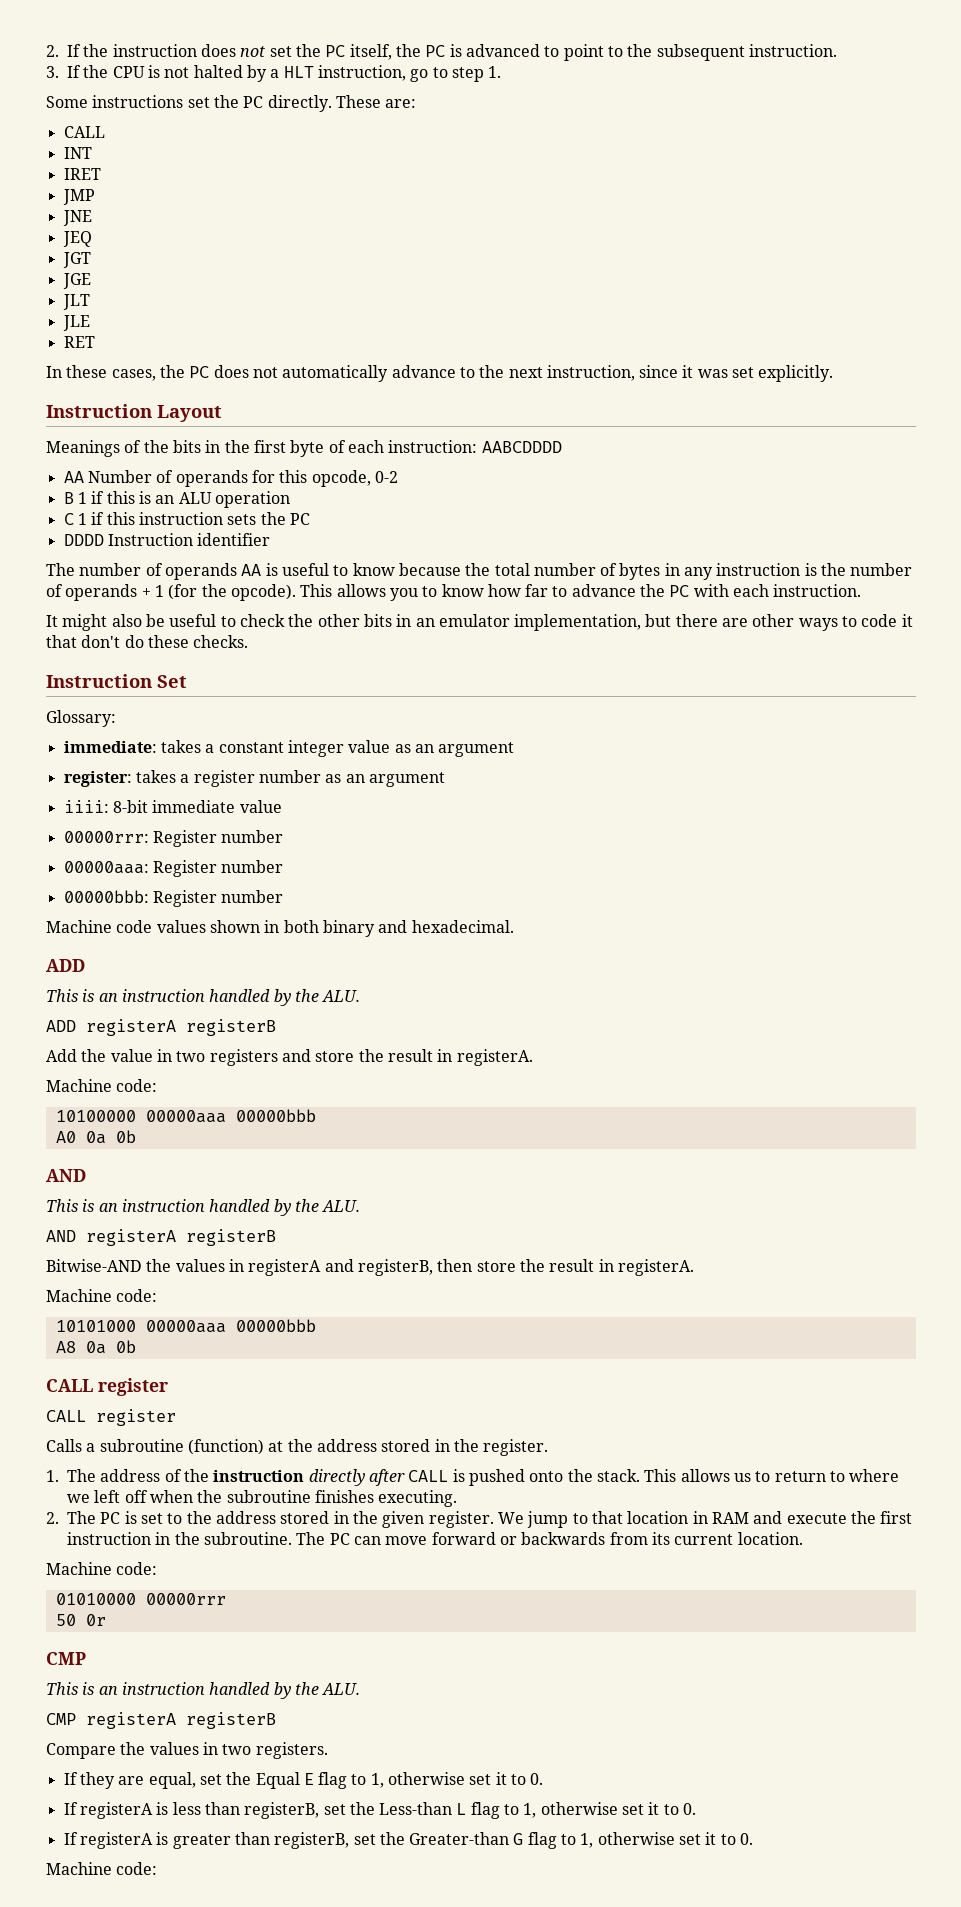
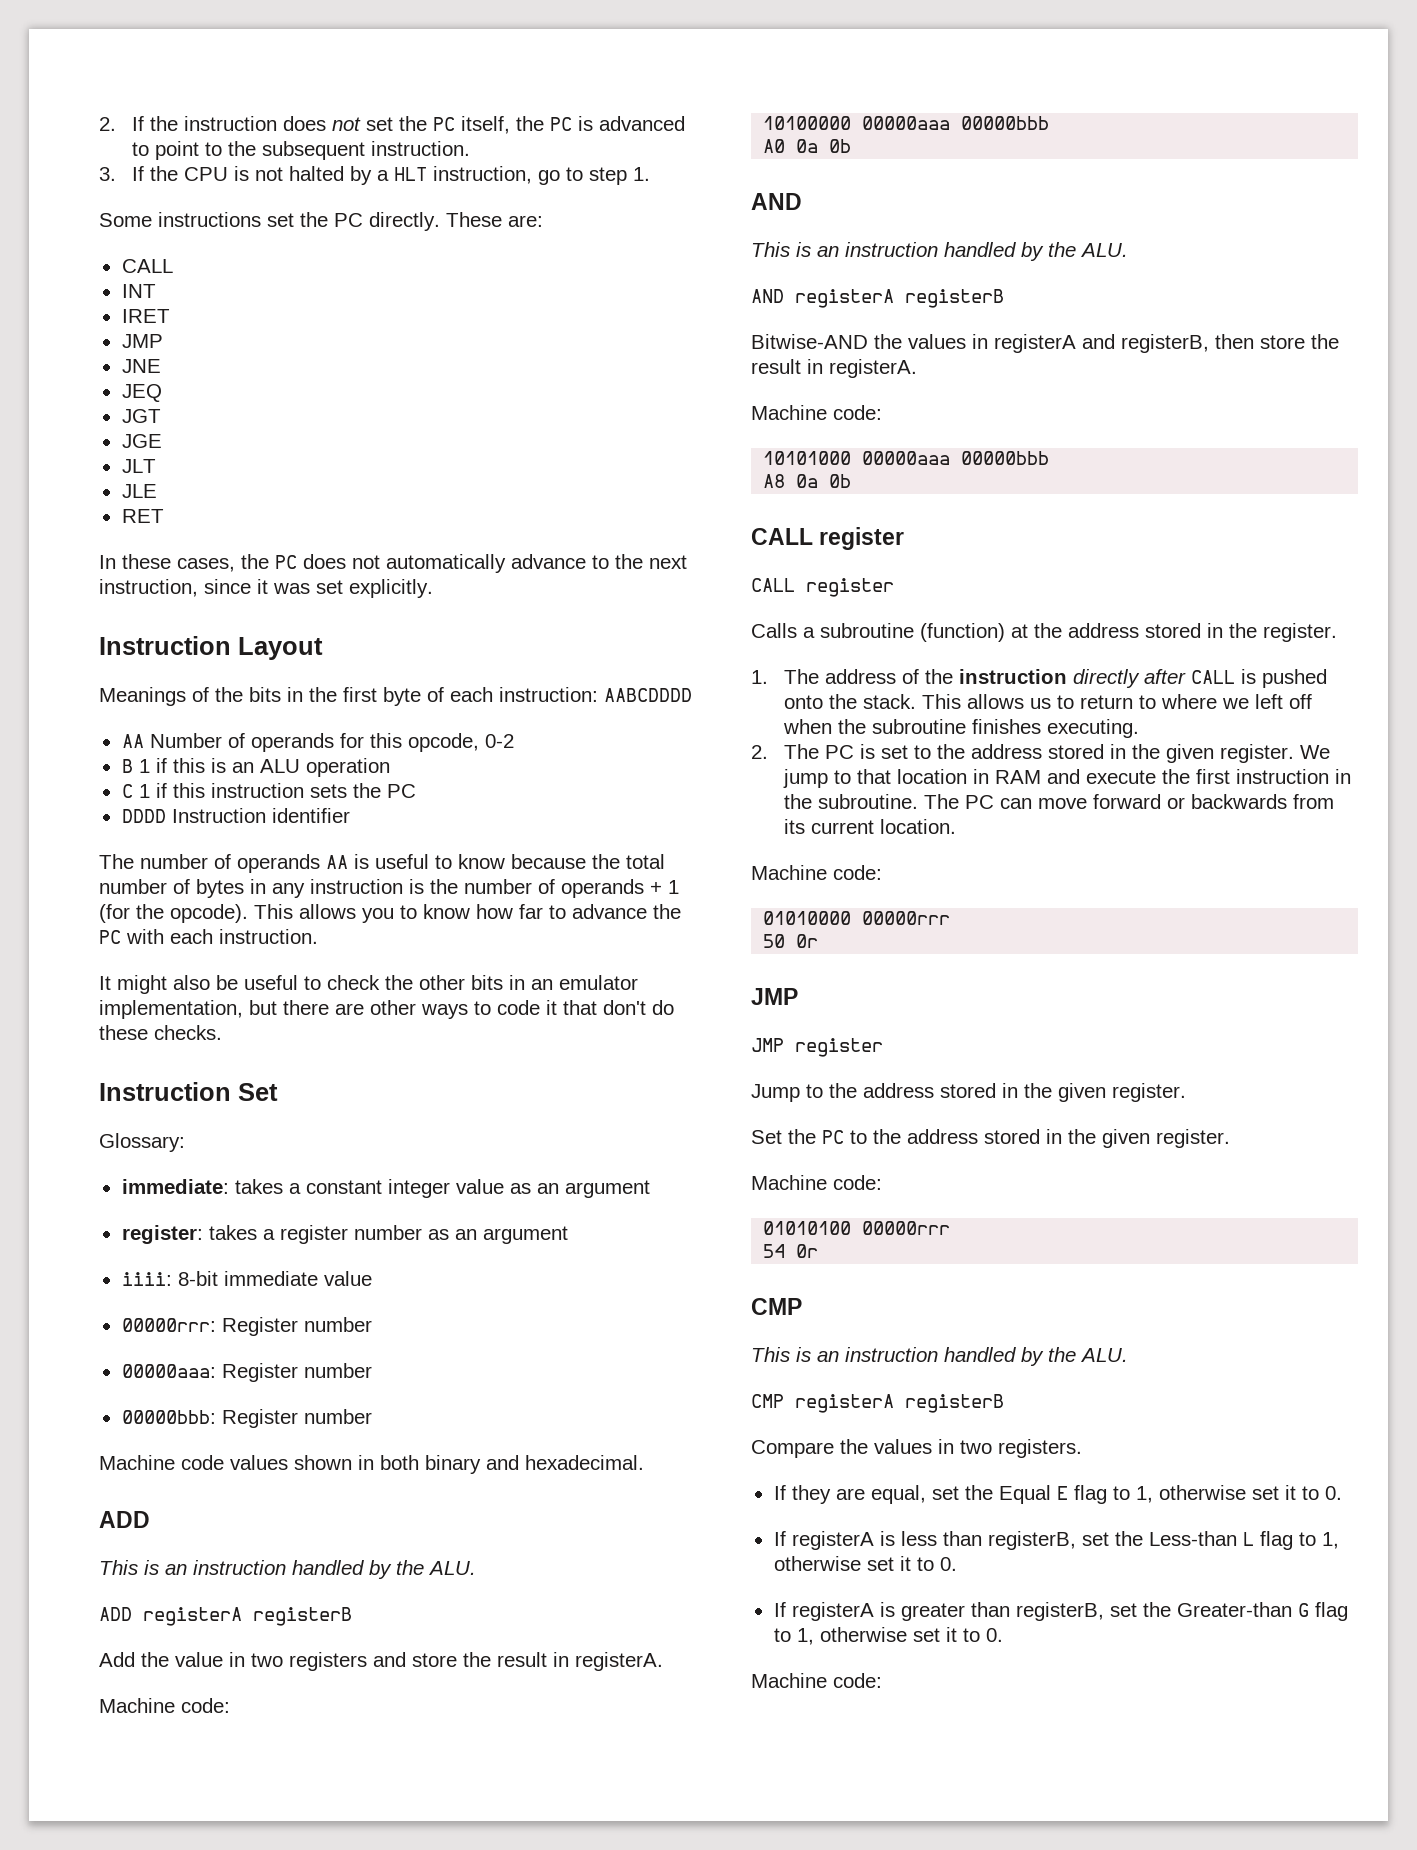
(106, 1620) none -> [751,988,798,1005] [751,1038,883,1057] [751,1083,1186,1102] [751,1129,1230,1148] [751,1175,882,1190] [763,1221,951,1235] [763,1244,819,1258] // JMP // JMP register // Jump to the address stored in the given register. // Set the PC to the address stored in the given register. // Machine code: // 01010100 00000rrr // 54 0r

